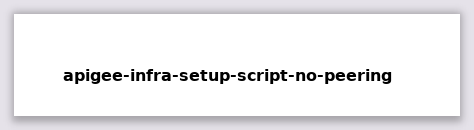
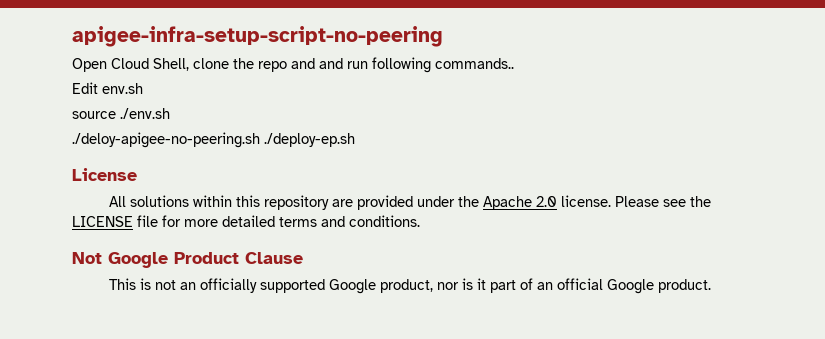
(392, 76) none -> [72,57,514,73] [72,82,143,94] [72,108,170,119] [72,132,355,148] [72,168,137,181] [109,195,712,210] [72,215,420,227] [72,252,303,268] [109,278,712,294] // Open Cloud Shell, clone the repo and and run following commands.. // Edit env.sh // source ./env.sh // ./deloy-apigee-no-peering.sh ./deploy-ep.sh // License // All solutions within this repository are provided under the Apache 2.0 license. Please see the LICENSE file for more detailed terms and conditions. // Not Google Product Clause // This is not an officially supported Google product, nor is it part of an official Google product.

